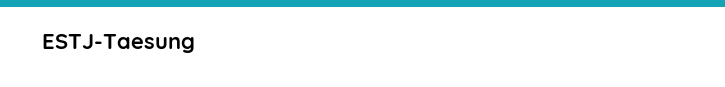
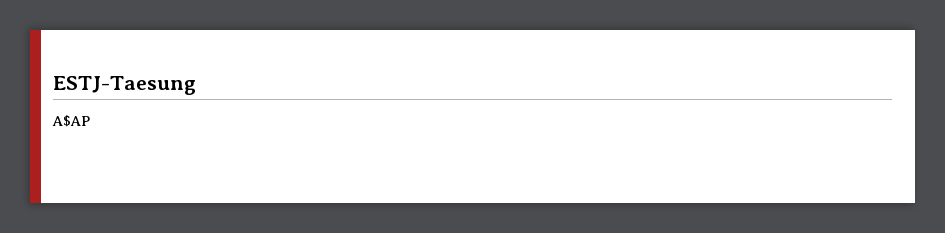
(195, 43) none -> [52,115,90,127] // A$AP

